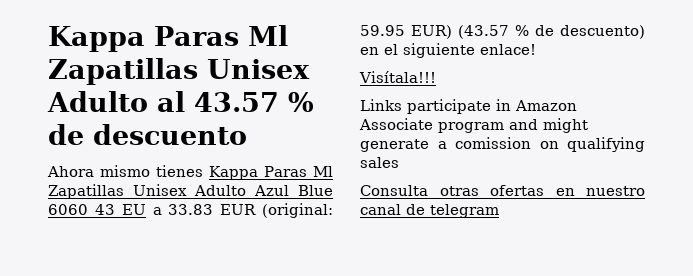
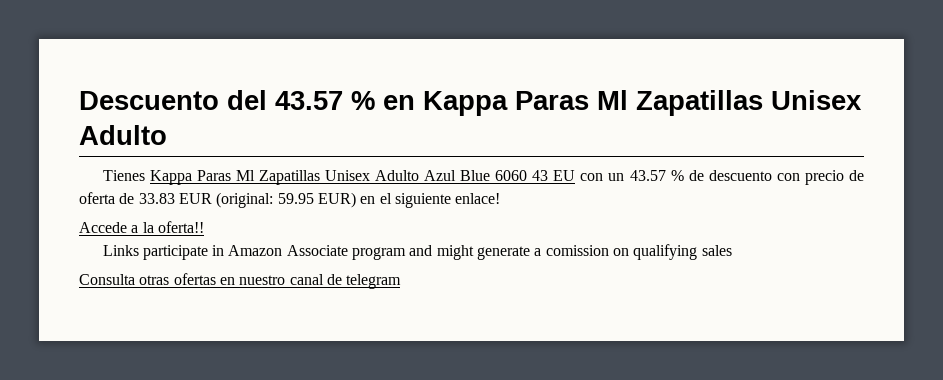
[48,25,288,52] [48,58,310,85] [47,91,314,112] [48,124,247,145] [47,165,203,177] Kappa Paras Ml Zapatillas Unisex Adulto al 43.57 % de descuento // Ahora mismo tienes -> [79,90,862,116] [79,125,167,145] [102,170,145,181] Descuento del 43.57 % en Kappa Paras Ml Zapatillas Unisex Adulto // Tienes
[152,207,162,215] a -> [580,170,864,185] [79,192,135,204] con un 43.57 % de descuento con precio de oferta de
[458,25,645,39] (43.57 % de descuento) -> (356, 200) none
[359,71,436,83] Visítala!!! -> [79,221,204,233] Accede a la oferta!!

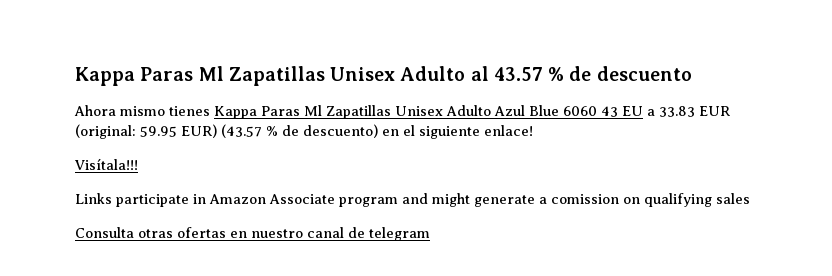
[79,90,862,116] [79,125,167,145] [102,170,145,181] Descuento del 43.57 % en Kappa Paras Ml Zapatillas Unisex Adulto // Tienes -> [75,66,692,86] [74,105,210,116] Kappa Paras Ml Zapatillas Unisex Adulto al 43.57 % de descuento // Ahora mismo tienes
[580,170,864,185] [79,192,135,204] con un 43.57 % de descuento con precio de oferta de -> [647,109,655,116] a
(356, 200) none -> [221,124,378,138] (43.57 % de descuento)
[79,221,204,233] Accede a la oferta!! -> [74,158,138,170] Visítala!!!

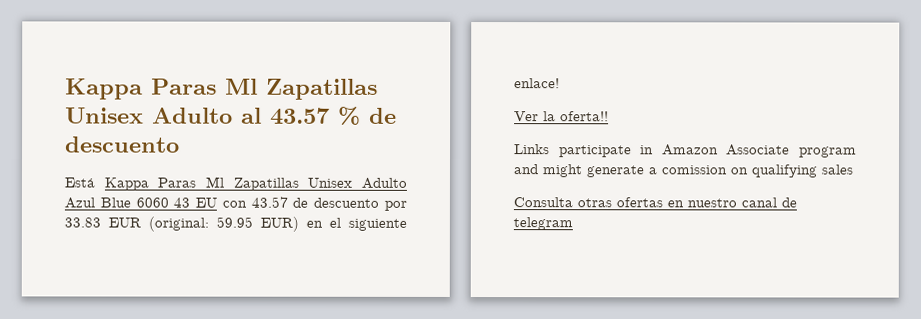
[74,105,210,116] Ahora mismo tienes -> [64,177,95,188] Está
[647,109,655,116] a -> [221,196,407,211] con 43.57 de descuento por
[221,124,378,138] (43.57 % de descuento) -> (299, 224) none
[74,158,138,170] Visítala!!! -> [514,111,609,122] Ver la oferta!!

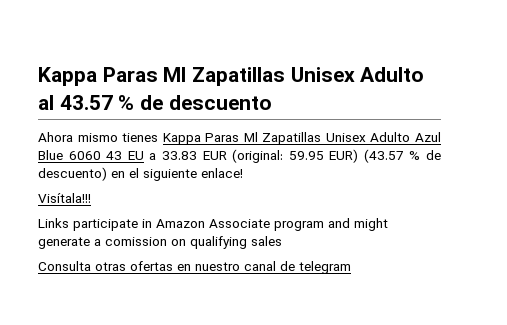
[64,177,95,188] Está -> [38,132,159,142] Ahora mismo tienes
[221,196,407,211] con 43.57 de descuento por -> [149,153,157,160] a
(299, 224) none -> [363,149,441,163] [38,167,107,181] (43.57 % de descuento)
[514,111,609,122] Ver la oferta!! -> [38,193,91,203] Visítala!!!

